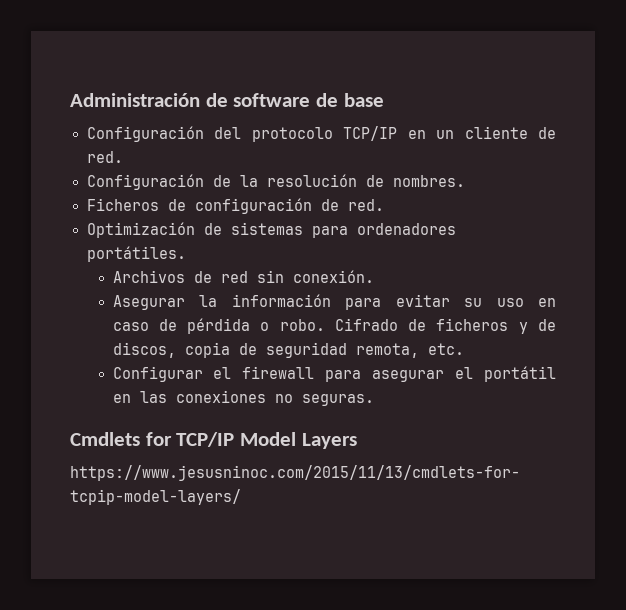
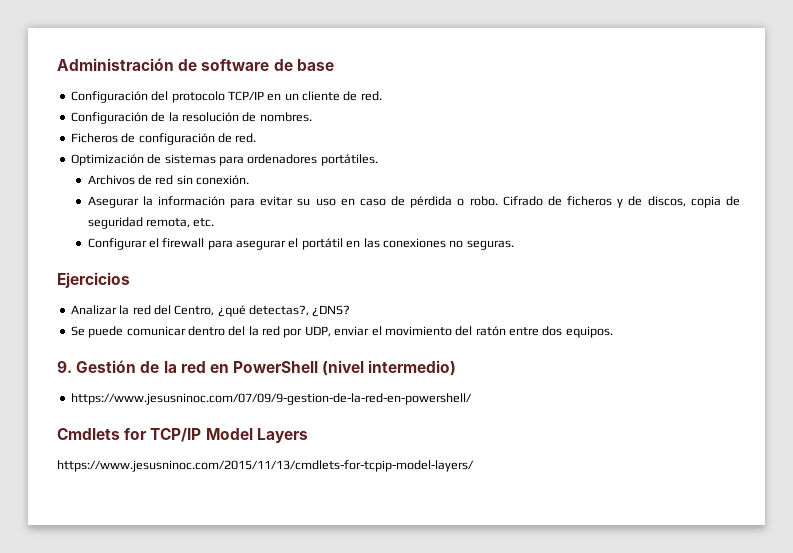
(374, 400) none -> [57,272,130,288] [70,305,351,317] [70,326,613,338] [57,360,457,376] [70,393,472,405] // Ejercicios // Analizar la red del Centro, ¿qué detectas?, ¿DNS? // Se puede comunicar dentro del la red por UDP, enviar el movimiento del ratón entre dos equipos. // 9. Gestión de la red en PowerShell (nivel intermedio) // https://www.jesusninoc.com/07/09/9-gestion-de-la-red-en-powershell/

